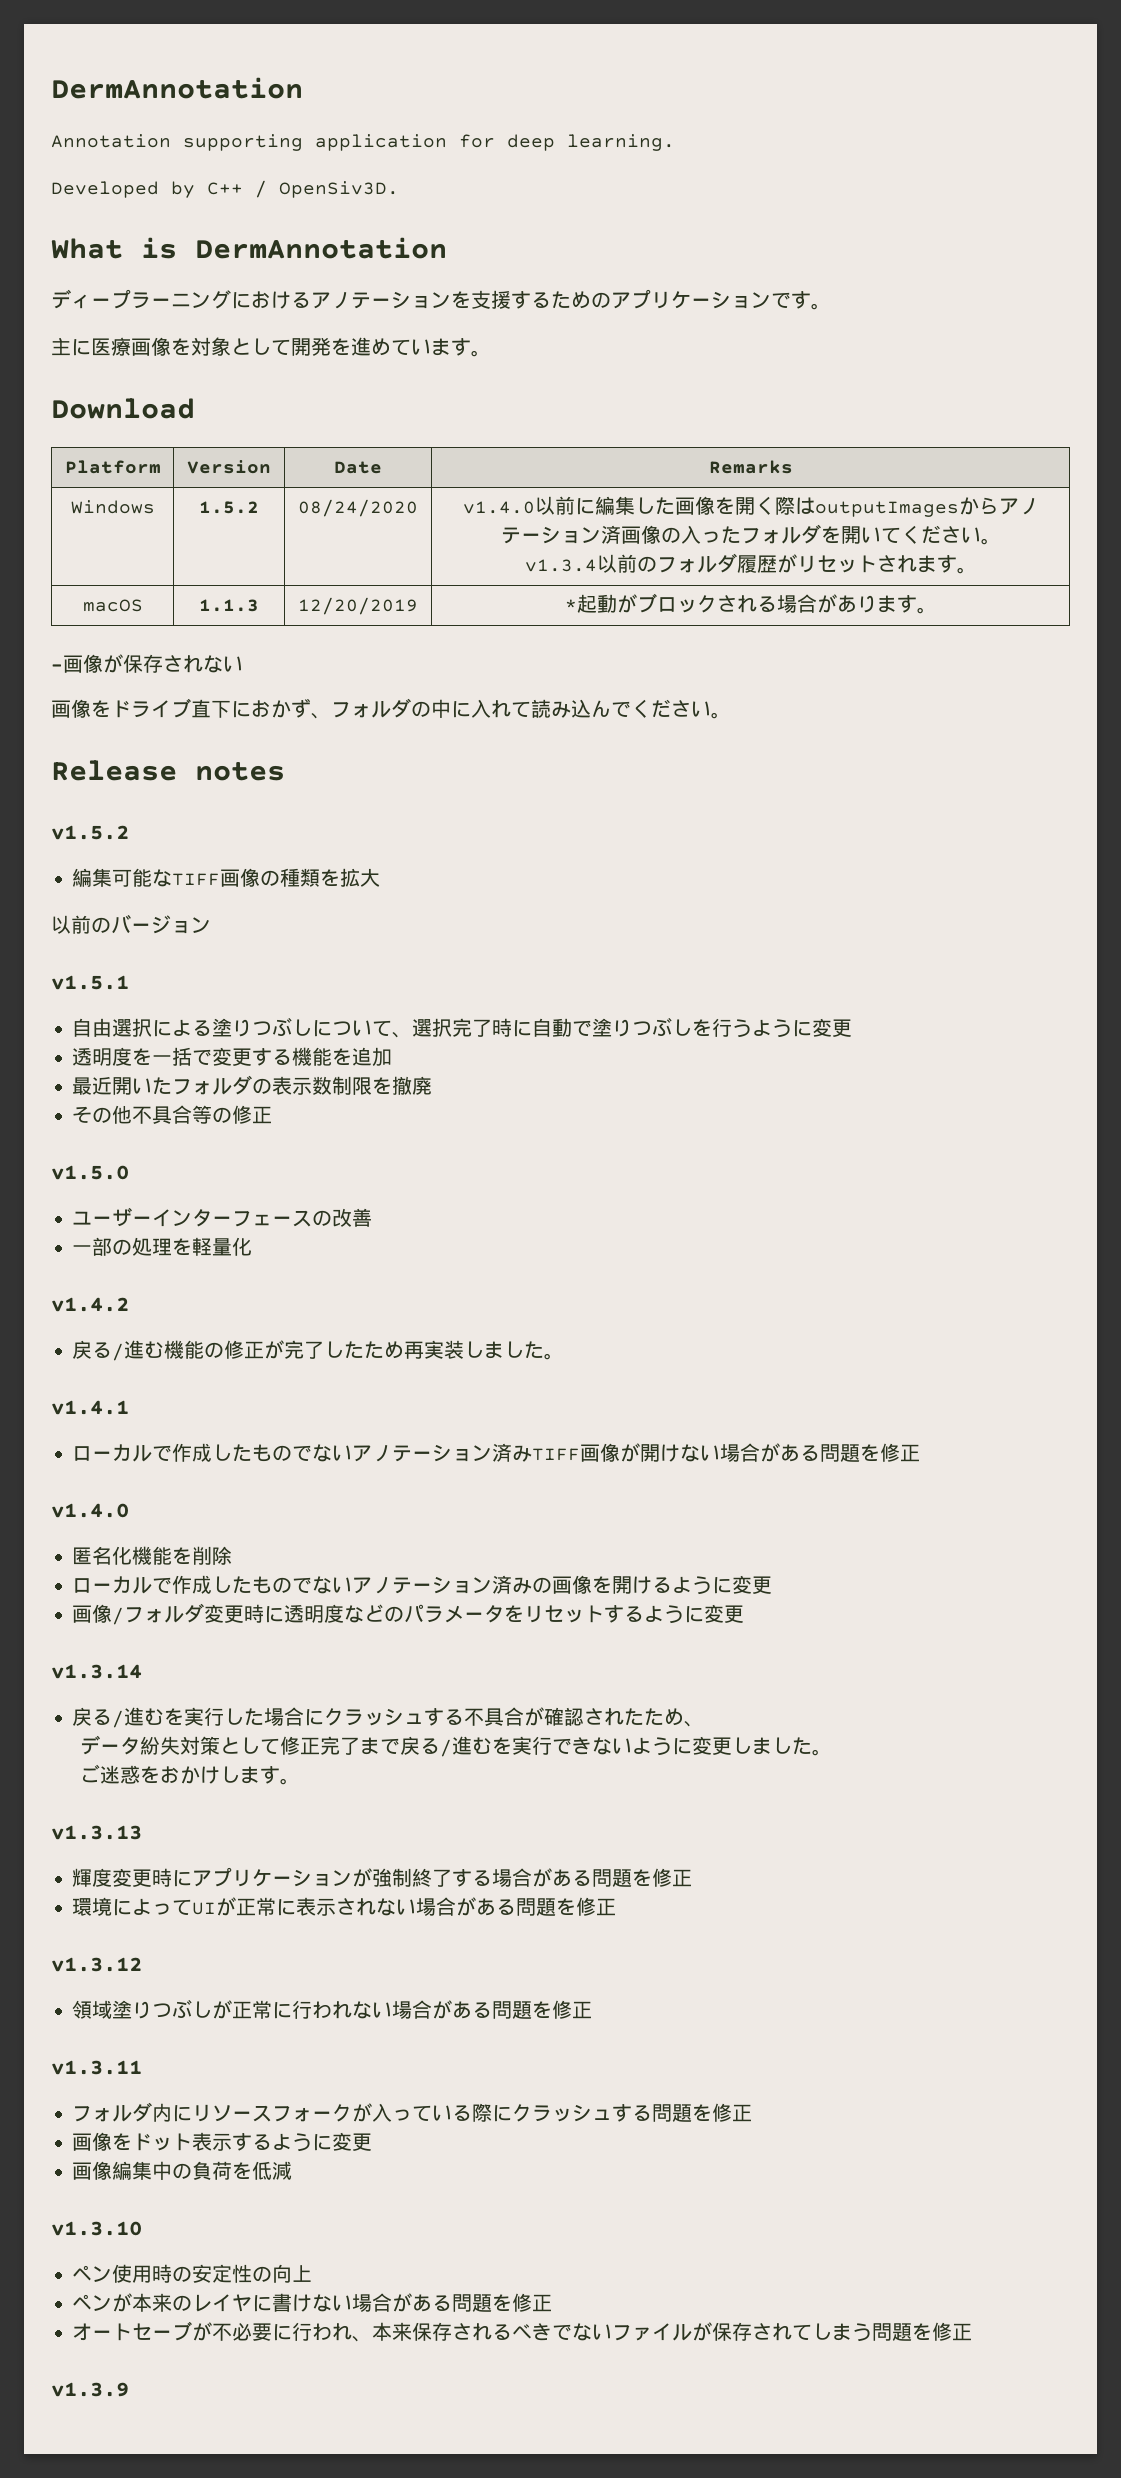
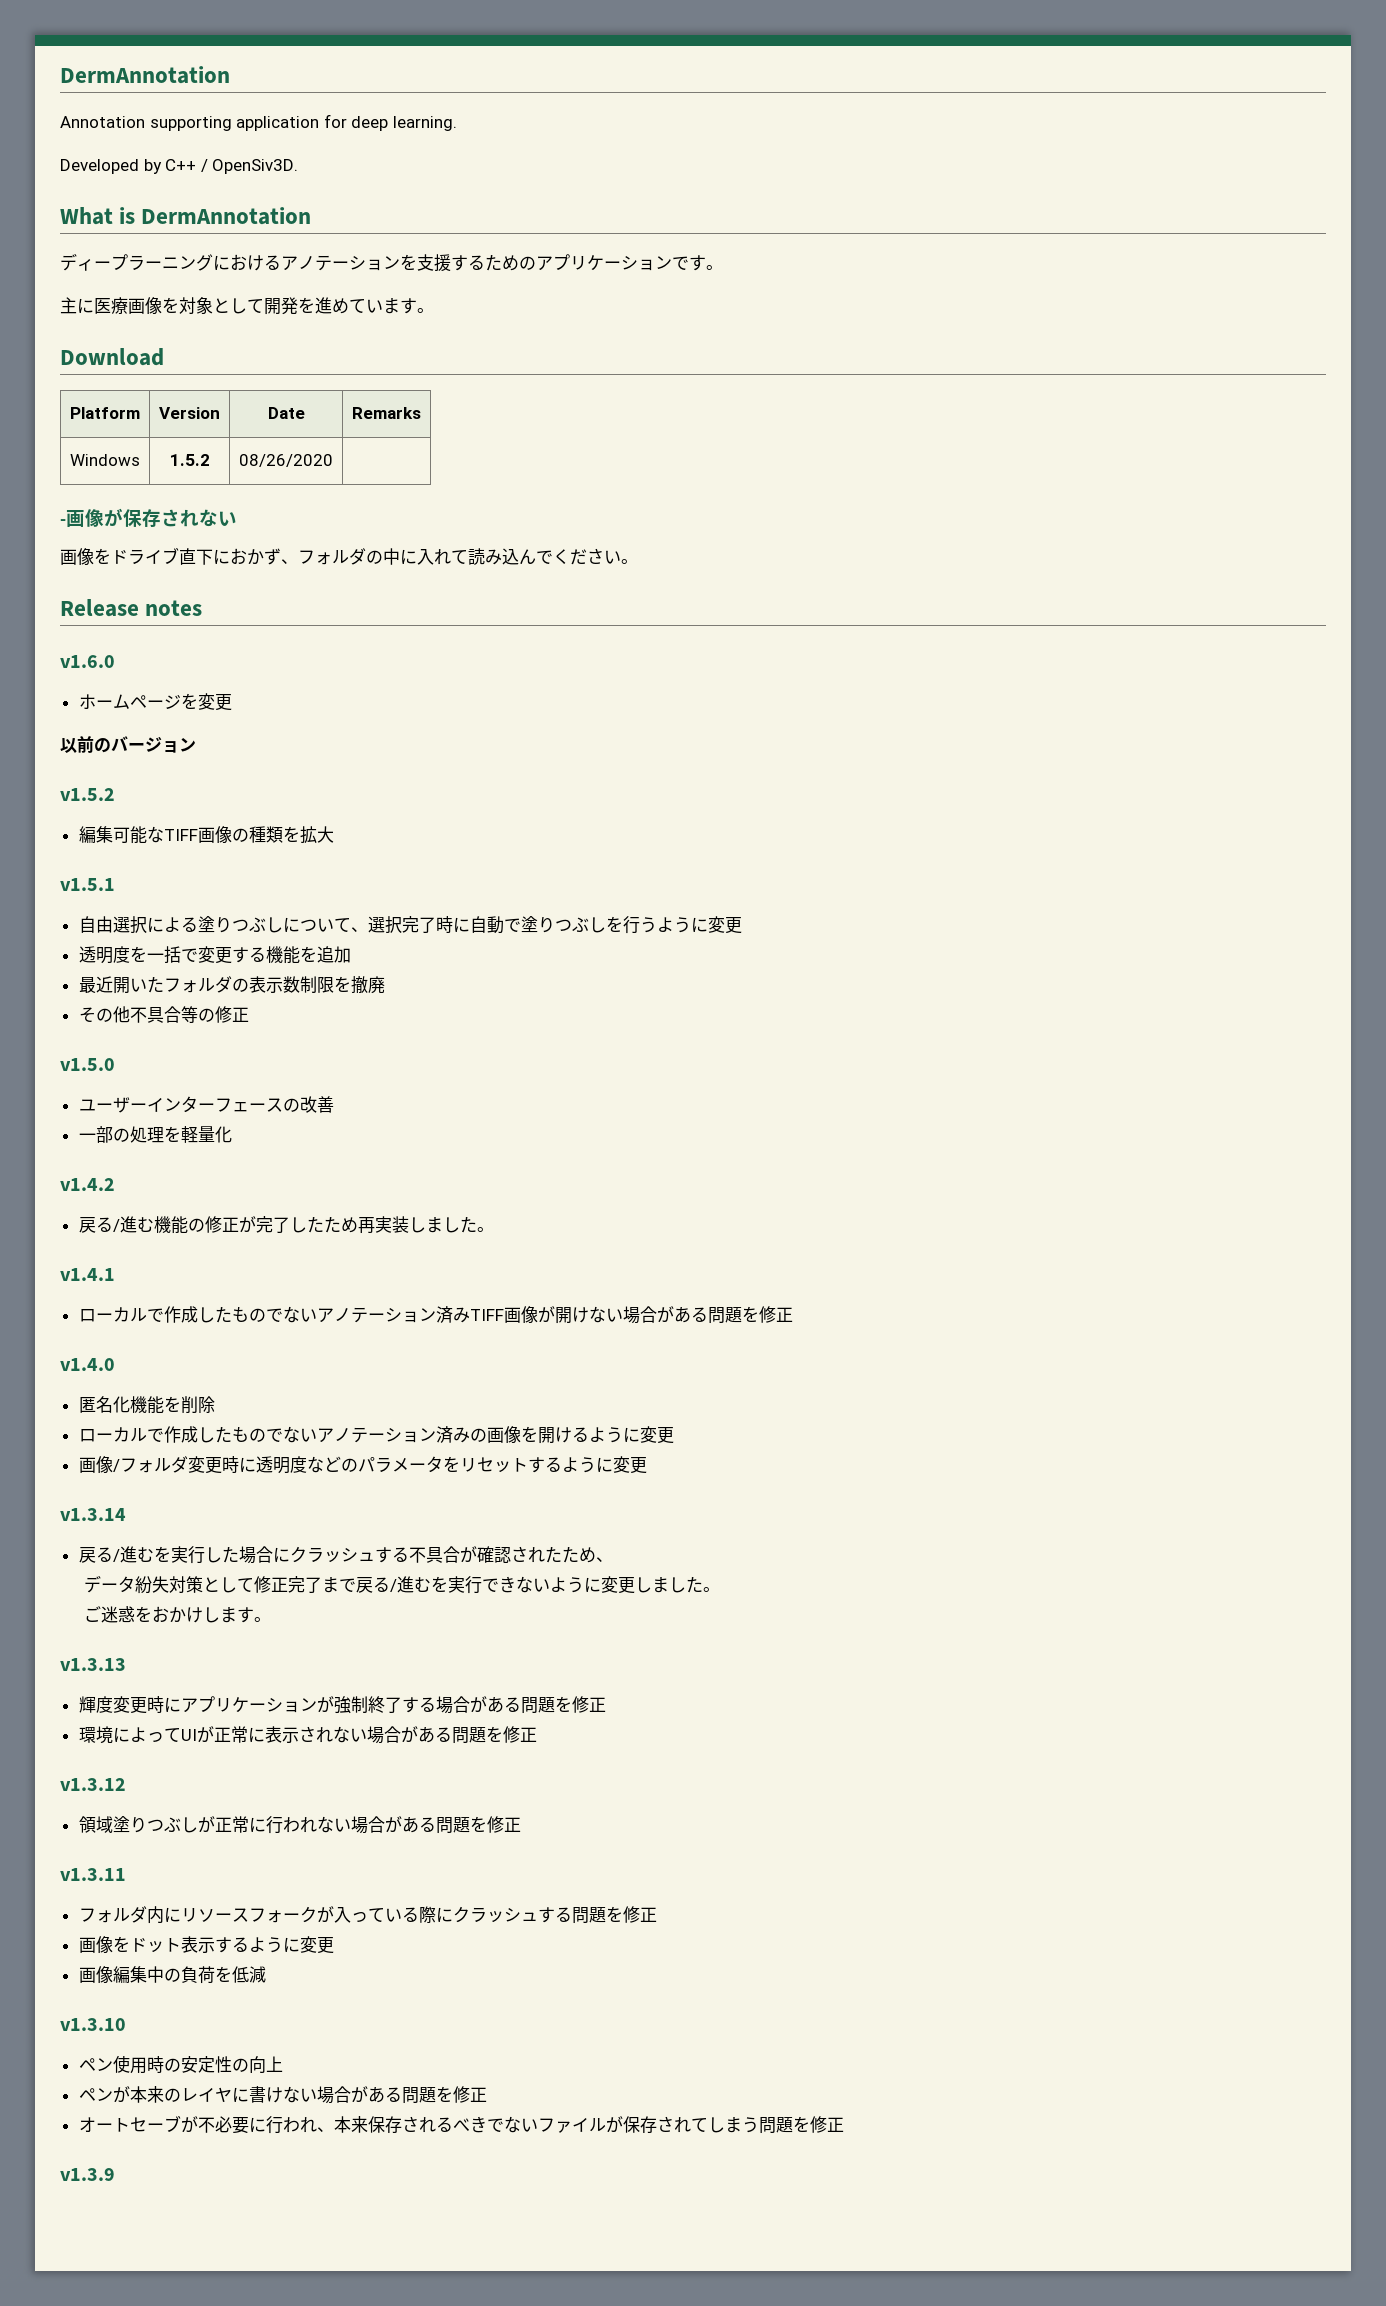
[298,499,418,517] [462,496,1039,517] [500,524,1001,545] [524,553,977,574] [82,599,143,612] [199,599,259,612] [298,597,418,615] [564,593,937,614] 08/24/2020 | v1.4.0以前に編集した画像を開く際はoutputImagesからアノテーション済画像の入ったフォルダを開いてください。 // v1.3.4以前のフォルダ履歴がリセットされます。 // macOS | 1.1.3 | 12/20/2019 | *起動がブロックされる場合があります。 -> [239,454,333,467] 08/26/2020 |
(285, 771) none -> [60,655,115,668] [78,693,232,711] [60,736,196,753] // v1.6.0 // ホームページを変更 // 以前のバージョン
[51,914,211,934] // 以前のバージョン -> (334, 834) none

